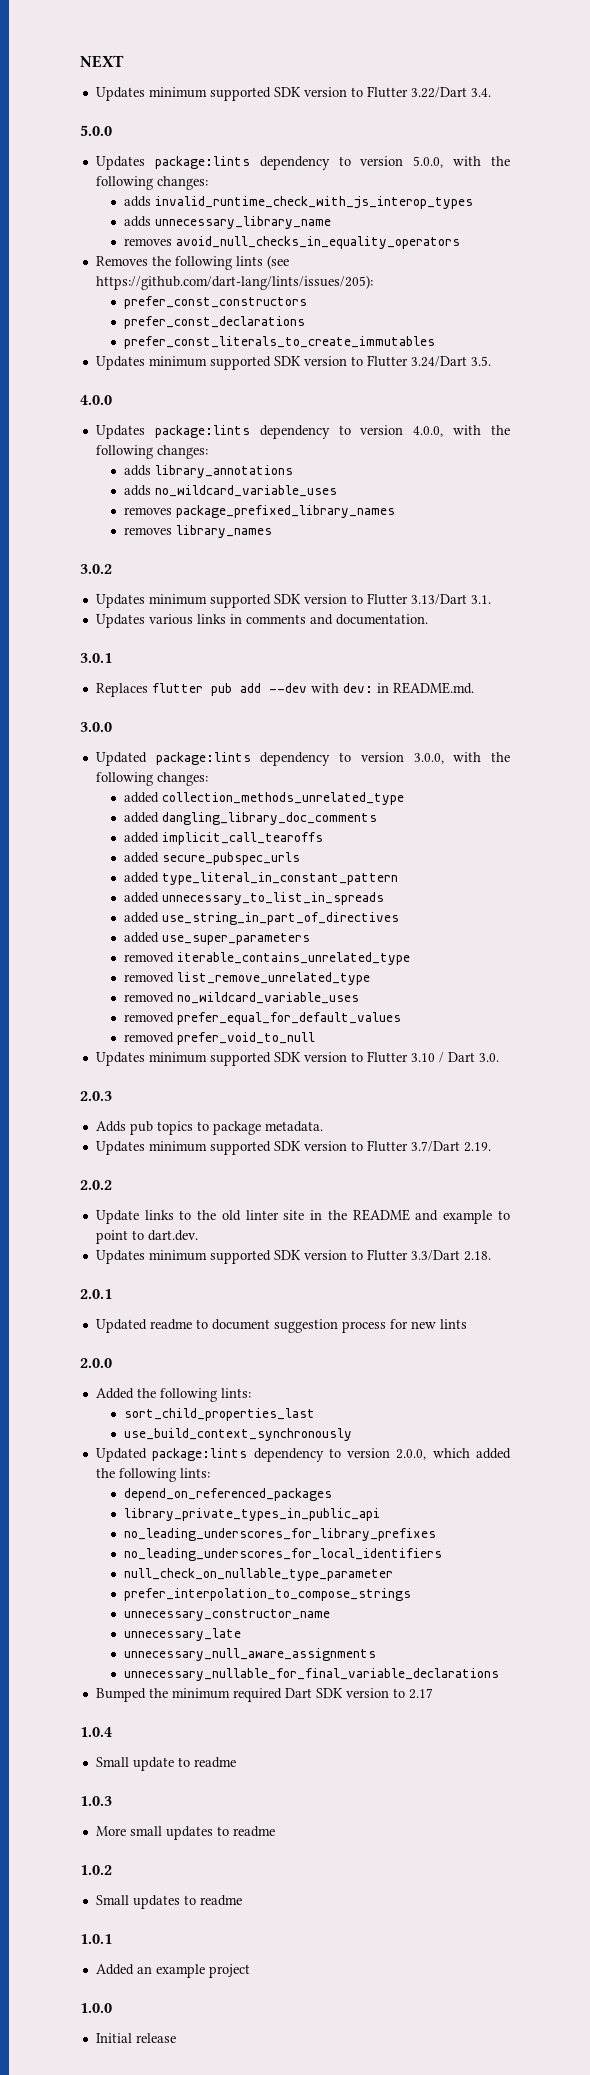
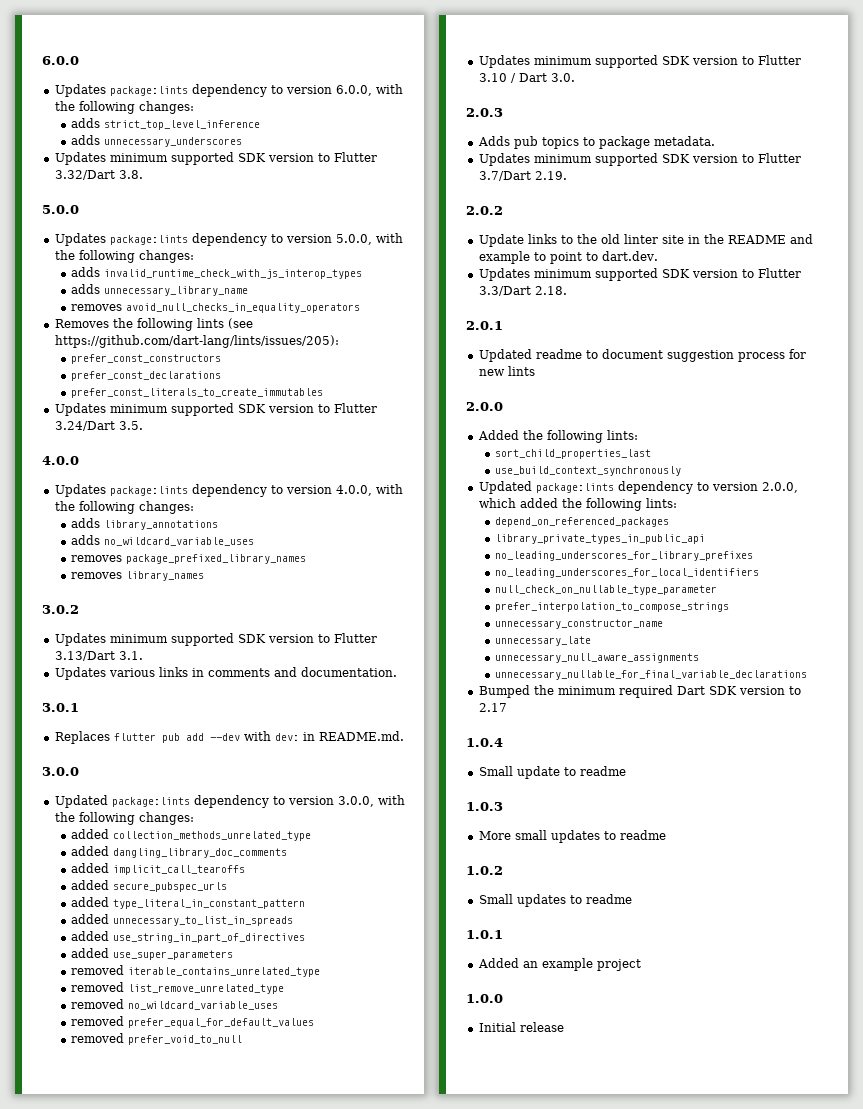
[80,55,124,68] [95,86,491,101] NEXT // Updates minimum supported SDK version to Flutter 3.22/Dart 3.4. -> [42,56,79,65] [54,84,403,97] [54,101,194,114] [71,118,261,130] [71,135,243,147] [54,152,377,165] [54,170,143,180] 6.0.0 // Updates package:lints dependency to version 6.0.0, with the following changes: // adds strict_top_level_inference // adds unnecessary_underscores // Updates minimum supported SDK version to Flutter 3.32/Dart 3.8.

